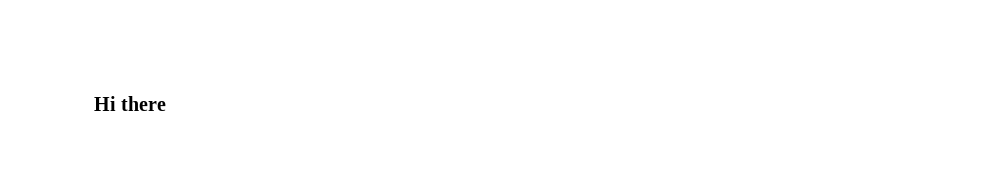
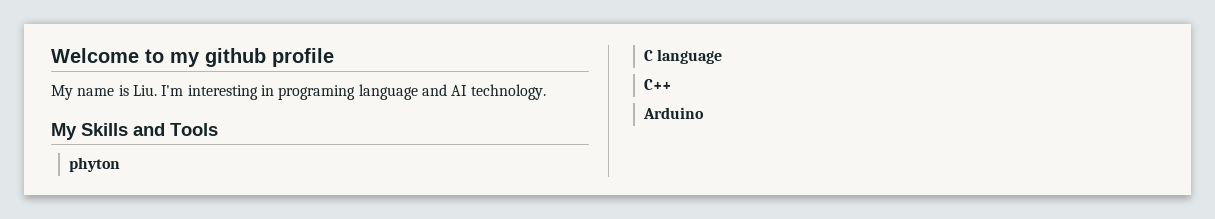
[94,96,167,111] Hi there -> [51,48,334,67] [51,84,546,100] [51,123,218,140] [68,157,120,172] [643,49,723,64] [643,79,671,90] [642,107,704,119] Welcome to my github profile // My name is Liu. I'm interesting in programing language and AI technology. // My Skills and Tools // phyton // C language // C++ // Arduino

